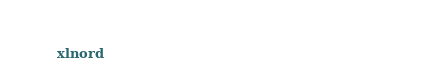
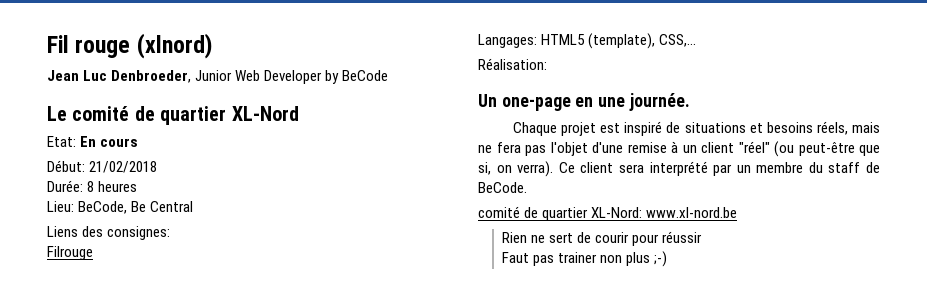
[57,48,104,58] xlnord -> [47,33,212,59] [47,70,389,84] [47,106,299,125] [47,136,139,147] [47,160,158,173] [47,180,138,192] [47,201,194,214] [47,226,171,240] [47,246,93,260] [478,33,697,49] [478,58,547,70] [478,93,690,111] [512,121,881,136] [478,141,880,157] [478,161,880,177] [478,182,527,193] [478,206,738,221] [502,231,703,246] [502,251,668,267] Fil rouge (xlnord) // Jean Luc Denbroeder, Junior Web Developer by BeCode // Le comité de quartier XL-Nord // Etat: En cours // Début: 21/02/2018 // Durée: 8 heures // Lieu: BeCode, Be Central // Liens des consignes: // Filrouge // Langages: HTML5 (template), CSS,... // Réalisation: // Un one-page en une journée. // Chaque projet est inspiré de situations et besoins réels, mais ne fera pas l'objet d'une remise à un client "réel" (ou peut-être que si, on verra). Ce client sera interprété par un membre du staff de BeCode. // comité de quartier XL-Nord: www.xl-nord.be // Rien ne sert de courir pour réussir // Faut pas trainer non plus ;-)

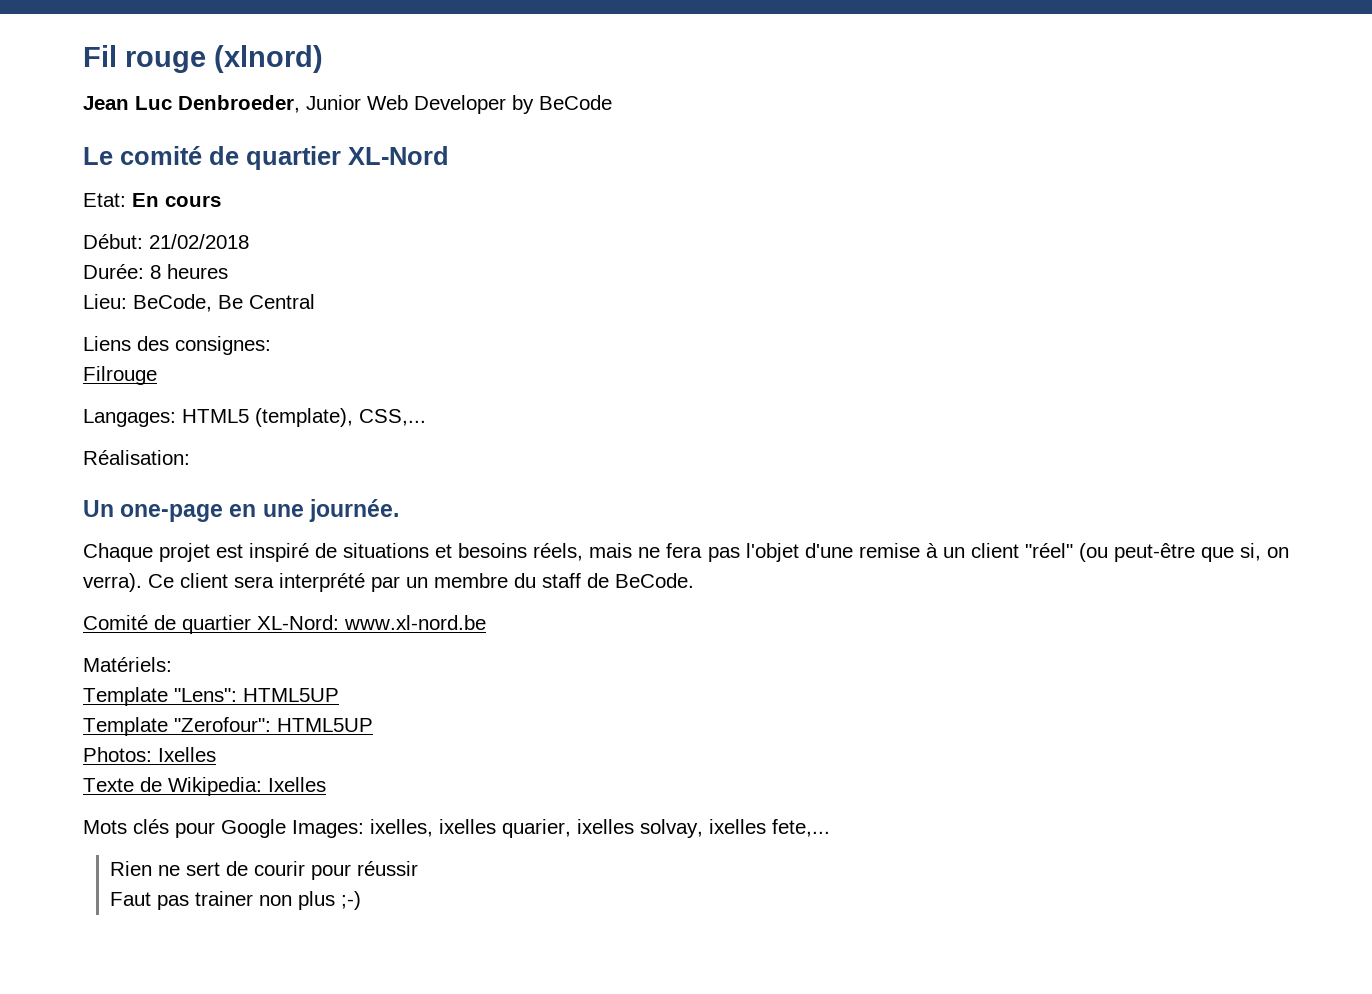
[478,206,520,218] comité -> [83,615,148,630] Comité
(738, 212) none -> [83,657,172,672] [83,687,339,706] [83,717,373,736] [83,747,216,762] [83,777,326,796] [83,819,830,838] // Matériels: // Template "Lens": HTML5UP // Template "Zerofour": HTML5UP // Photos: Ixelles // Texte de Wikipedia: Ixelles // Mots clés pour Google Images: ixelles, ixelles quarier, ixelles solvay, ixelles fete,...

